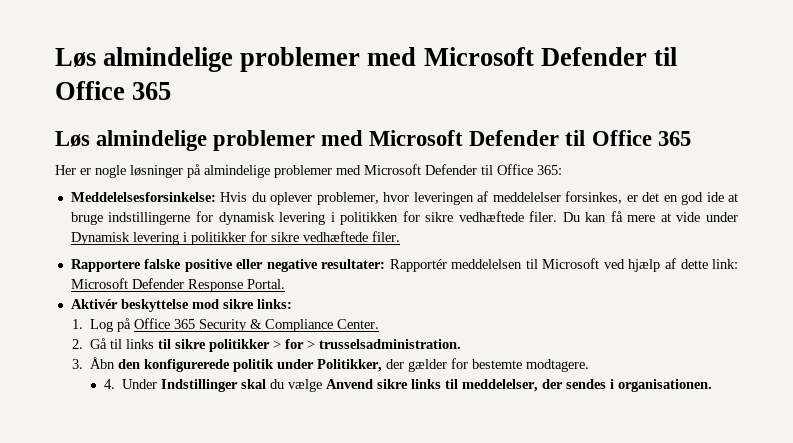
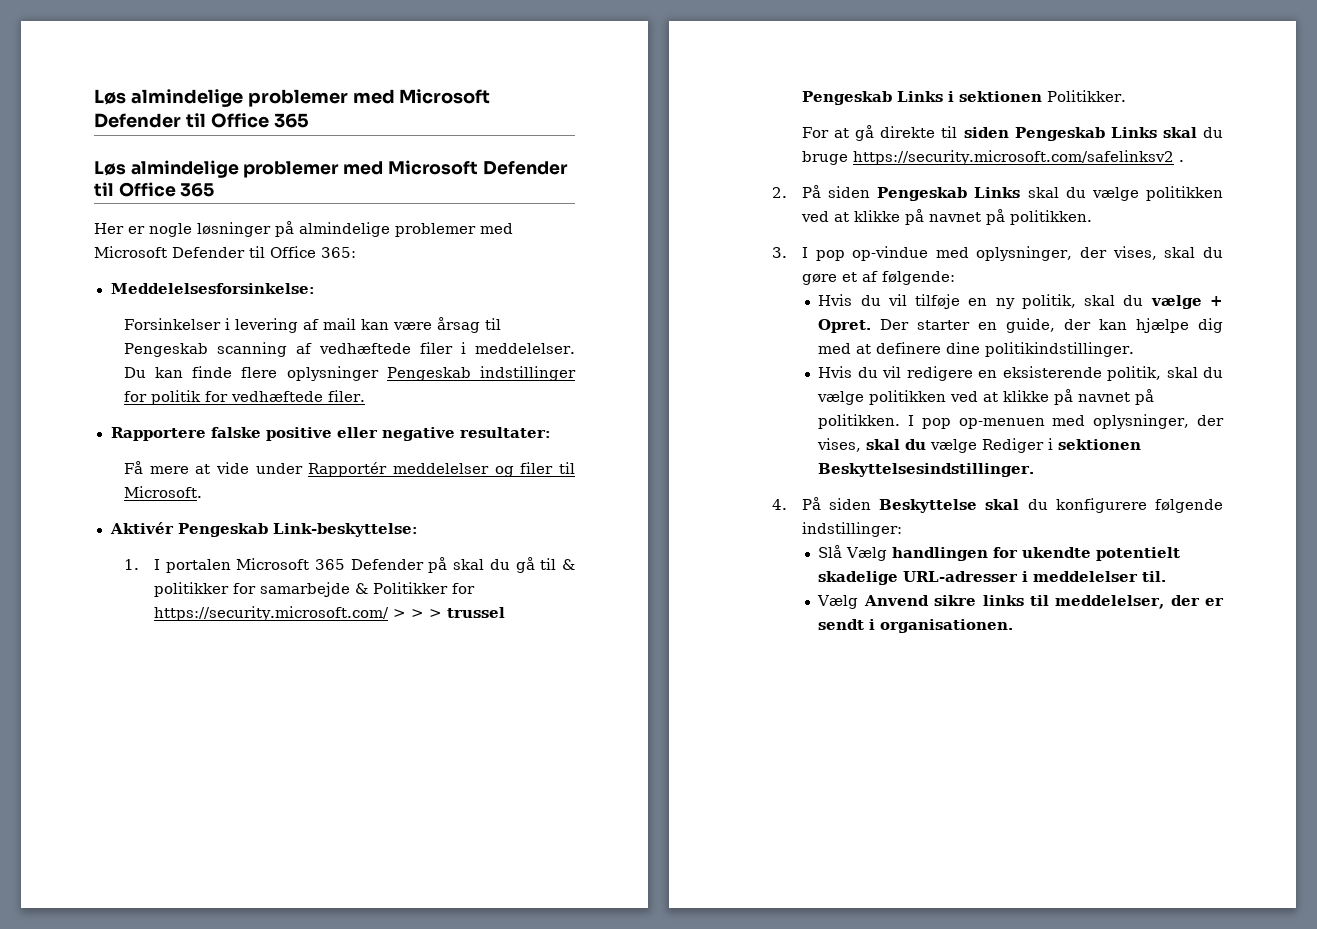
[220,191,738,205] [70,211,738,225] [70,231,299,245] Hvis du oplever problemer, hvor leveringen af meddelelser forsinkes, er det en god ide at bruge indstillingerne for dynamisk levering i politikken for sikre vedhæftede filer. Du kan få mere at vide under Dynamisk levering i politikker for sikre -> [123,317,501,333] [123,342,576,357] [123,366,576,381] [123,390,228,405] // Forsinkelser i levering af mail kan være årsag til Pengeskab scanning af vedhæftede filer i meddelelser. Du kan finde flere oplysninger Pengeskab indstillinger for politik for
[389,258,738,272] [70,278,285,292] [70,299,292,312] [71,318,379,332] [71,338,461,352] [71,357,589,372] [104,379,323,392] Rapportér meddelelsen til Microsoft ved hjælp af dette link: Microsoft Defender Response Portal. // Aktivér beskyttelse mod sikre links: // 1. Log på Office 365 Security & Compliance Center. // 2. Gå til links til sikre politikker > for > trusselsadministration. // 3. Åbn den konfigurerede politik under Politikker, der gælder for bestemte modtagere. // 4. Under Indstillinger skal du vælge -> [123,461,575,477] [123,486,202,498] [109,522,418,537] [123,557,575,573] [153,582,475,597] [153,606,505,621] [801,90,1126,105] [801,125,1223,141] [801,150,1184,165] [771,185,1223,201] [800,209,1092,225] [771,246,1223,261] [801,271,955,285] [818,294,1223,309] [818,318,1223,333] [818,342,1135,357] [818,366,1223,381] [817,389,1155,405] [818,414,1224,429] [817,438,1142,453] [818,463,1035,477] [771,497,1223,513] [801,522,902,537] [818,545,1181,561] [818,571,1167,585] [817,595,859,609] // Få mere at vide under Rapportér meddelelser og filer til Microsoft. // Aktivér Pengeskab Link-beskyttelse: // 1. I portalen Microsoft 365 Defender på skal du gå til & politikker for samarbejde & Politikker for https://security.microsoft.com/ > > > trussel Pengeskab Links i sektionen Politikker. // For at gå direkte til siden Pengeskab Links skal du bruge https://security.microsoft.com/safelinksv2 . // 2. På siden Pengeskab Links skal du vælge politikken ved at klikke på navnet på politikken. // 3. I pop op-vindue med oplysninger, der vises, skal du gøre et af følgende: // Hvis du vil tilføje en ny politik, skal du vælge + Opret. Der starter en guide, der kan hjælpe dig med at definere dine politikindstillinger. // Hvis du vil redigere en eksisterende politik, skal du vælge politikken ved at klikke på navnet på politikken. I pop op-menuen med oplysninger, der vises, skal du vælge Rediger i sektionen Beskyttelsesindstillinger. // 4. På siden Beskyttelse skal du konfigurere følgende indstillinger: // Slå Vælg handlingen for ukendte potentielt skadelige URL-adresser i meddelelser til. // Vælg
[566,379,607,389] sendes -> [1205,598,1224,606] [818,619,865,630] er sendt

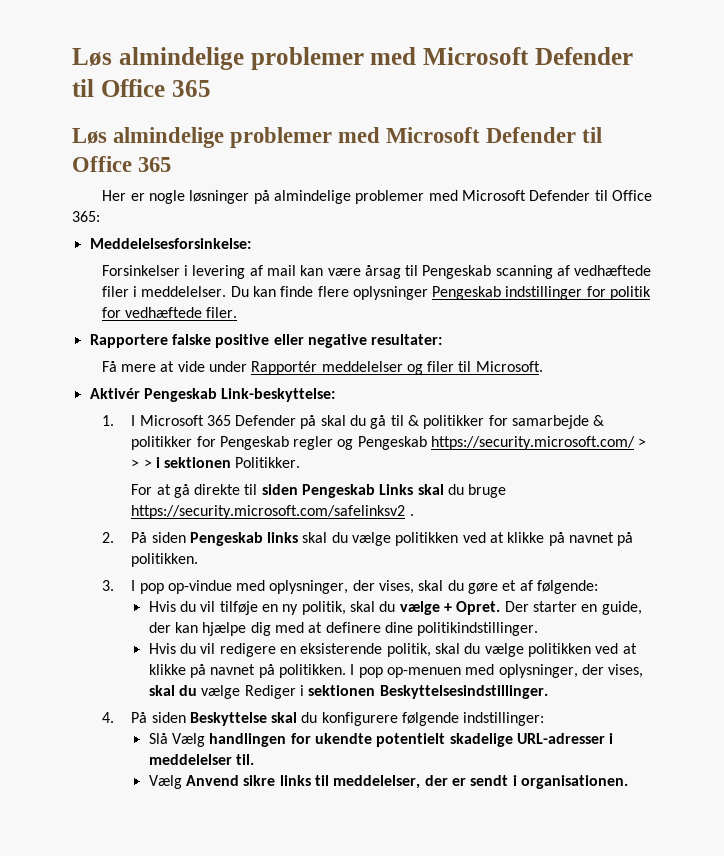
[165,559,231,573] portalen -> (136, 420) none
[372,582,475,594] Politikker for -> [131,436,427,450] politikker for Pengeskab regler og Pengeskab
[446,607,505,618] [801,91,943,105] trussel Pengeskab Links -> (152, 463) none
[974,187,1021,198] Links -> [267,532,299,543] links

